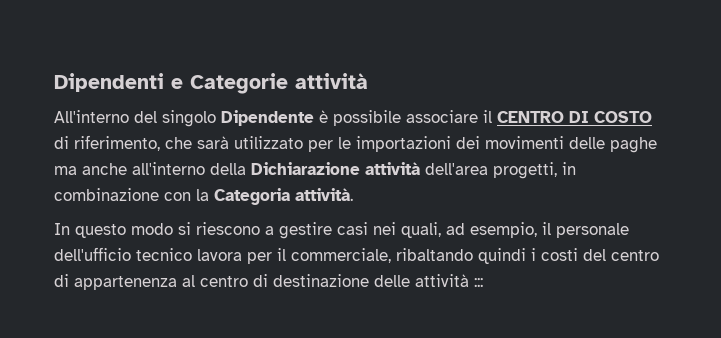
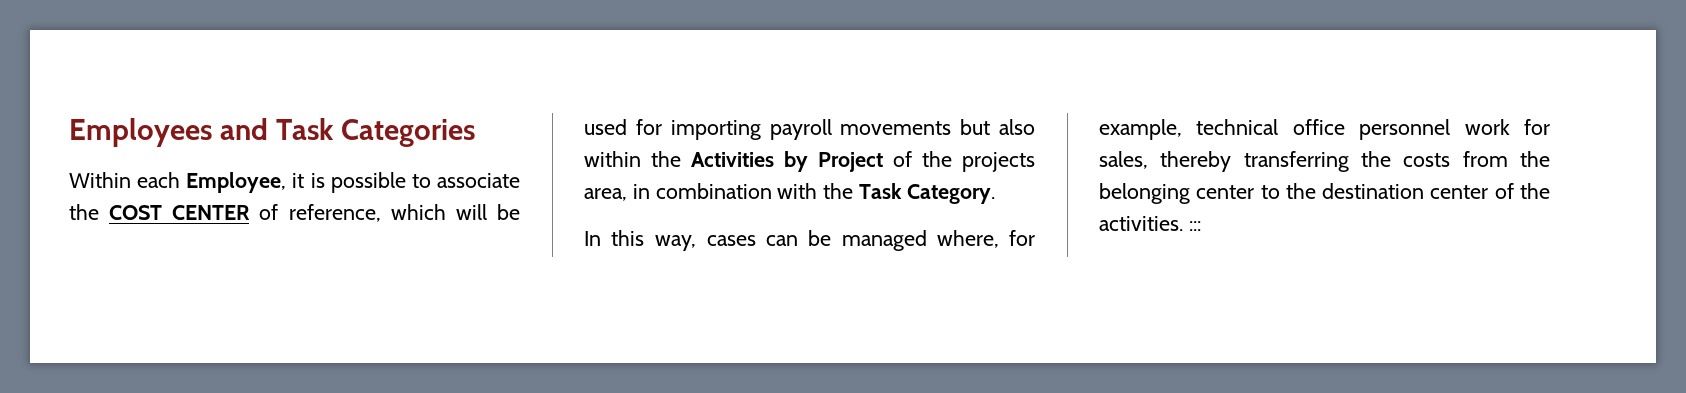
[54,73,368,94] [54,110,652,127] [54,135,657,153] [54,162,576,179] [54,188,353,205] [54,222,629,239] [54,247,659,264] [54,274,469,290] Dipendenti e Categorie attività // All'interno del singolo Dipendente è possibile associare il CENTRO DI COSTO di riferimento, che sarà utilizzato per le importazioni dei movimenti delle paghe ma anche all'interno della Dichiarazione attività dell'area progetti, in combinazione con la Categoria attività. // In questo modo si riescono a gestire casi nei quali, ad esempio, il personale dell'ufficio tecnico lavora per il commerciale, ribaltando quindi i costi del centro di appartenenza al centro di destinazione delle attività -> [69,118,475,147] [69,172,520,193] [69,204,520,222] [584,119,1035,140] [584,151,1035,172] [584,183,995,204] [584,230,1035,251] [1099,119,1550,140] [1099,151,1550,172] [1099,183,1550,204] [1099,216,1183,231] Employees and Task Categories // Within each Employee, it is possible to associate the COST CENTER of reference, which will be used for importing payroll movements but also within the Activities by Project of the projects area, in combination with the Task Category. // In this way, cases can be managed where, for example, technical office personnel work for sales, thereby transferring the costs from the belonging center to the destination center of the activities.

